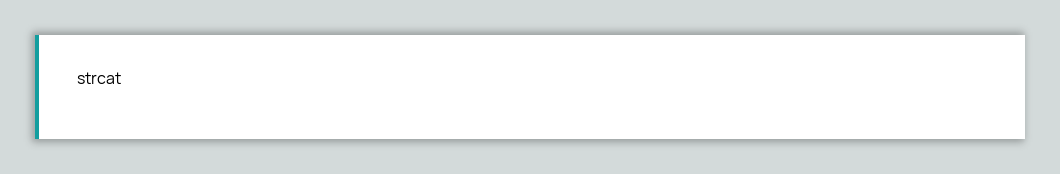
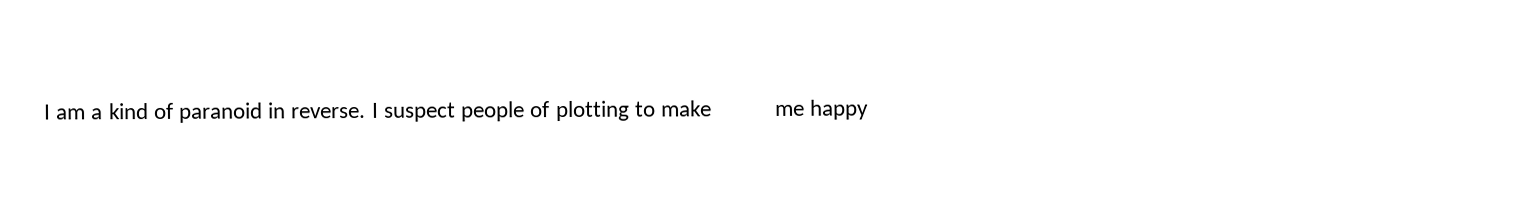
[77,72,121,84] strcat -> [43,99,870,123] I am a kind of paranoid in reverse. I suspect people of plotting to make me happy

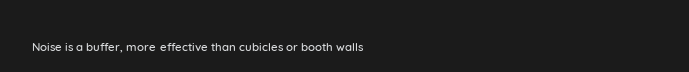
[43,99,870,123] I am a kind of paranoid in reverse. I suspect people of plotting to make me happy -> [32,43,365,53] Noise is a buffer, more effective than cubicles or booth walls

